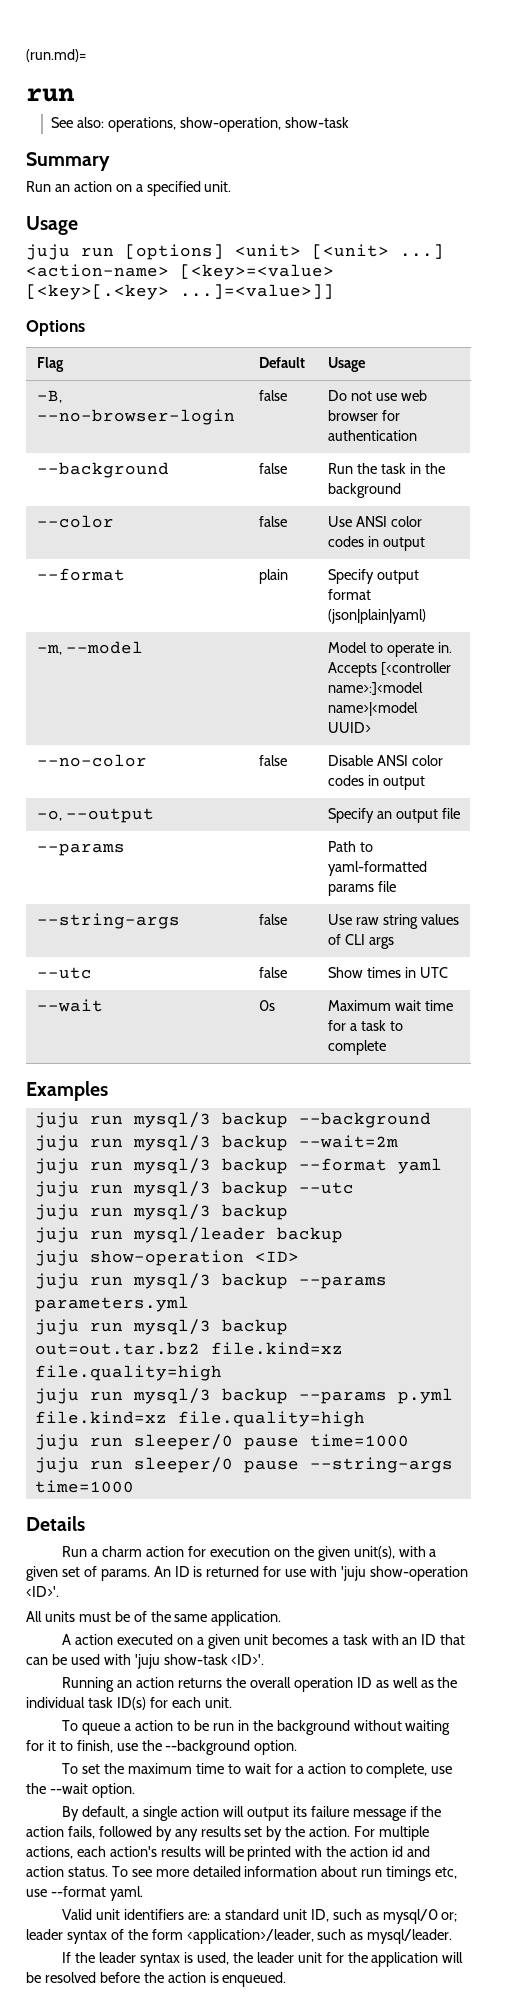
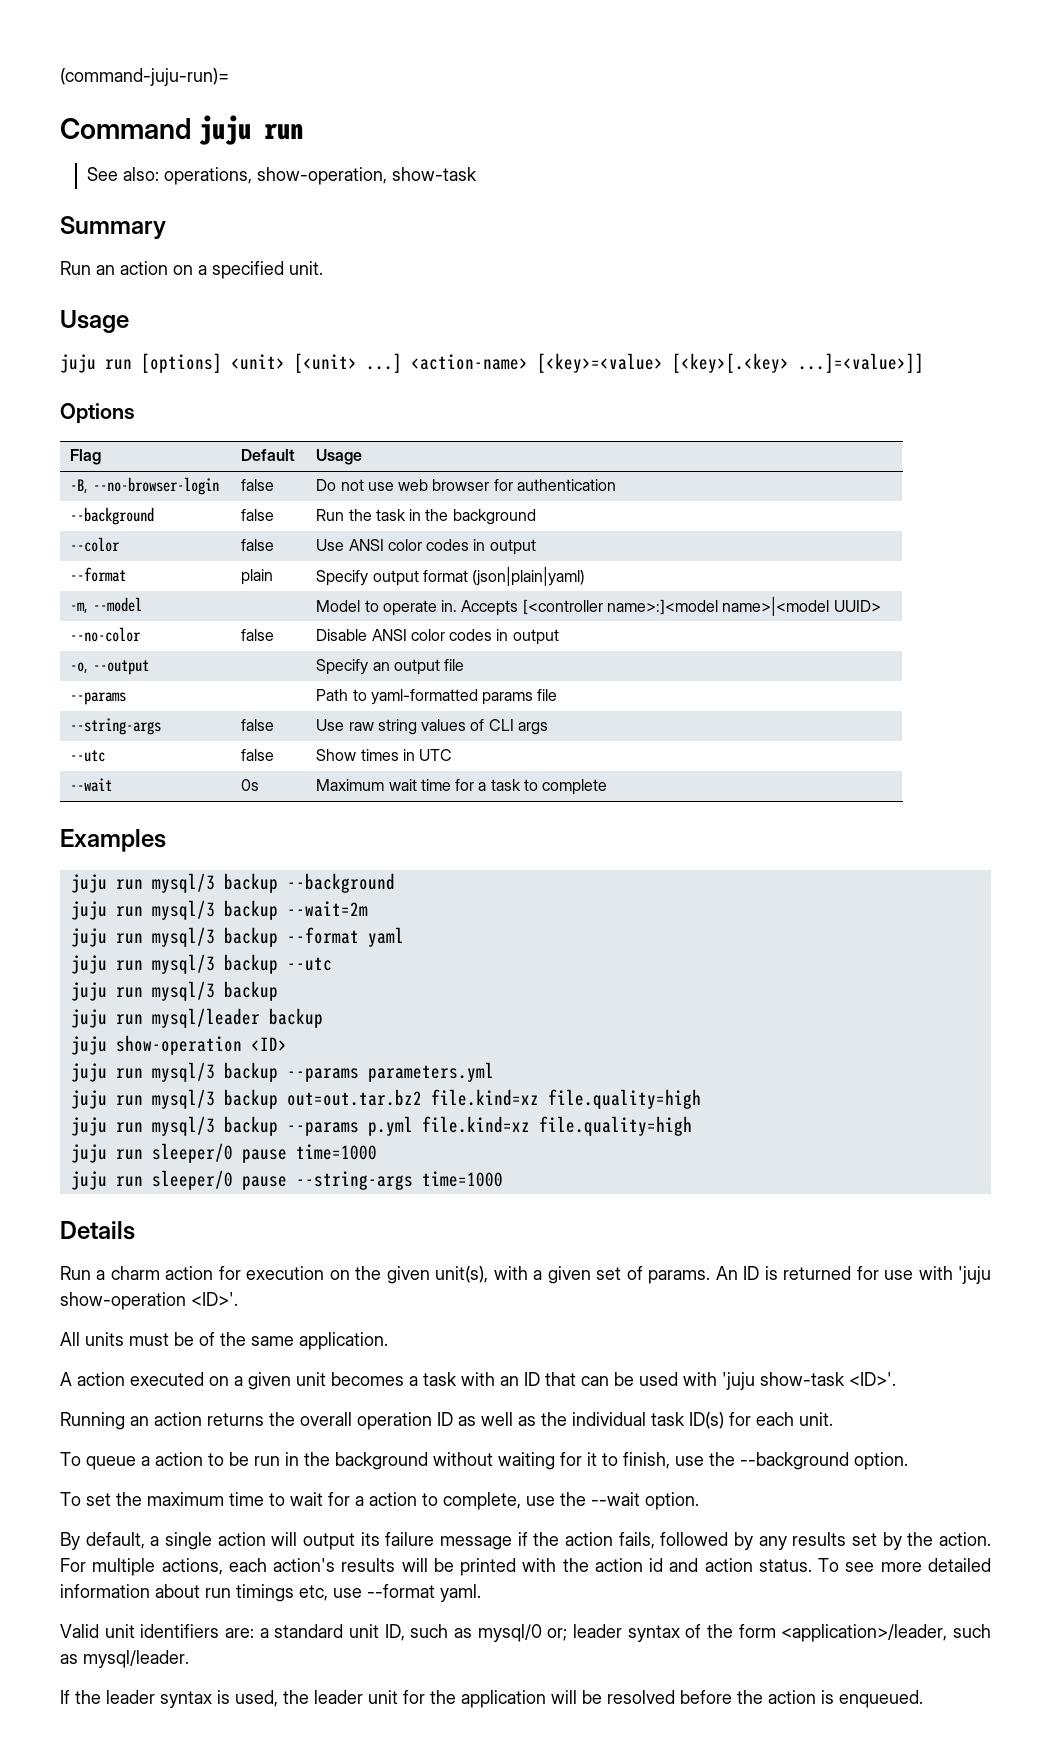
[26,49,86,62] (run.md)= // -> [60,68,229,86] [60,115,251,145] (command-juju-run)= // Command juju

